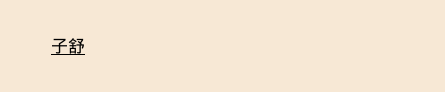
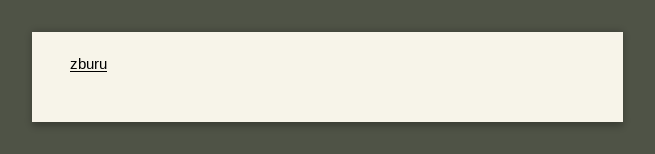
[51,38,85,54] 子舒 -> [70,58,107,69] zburu

